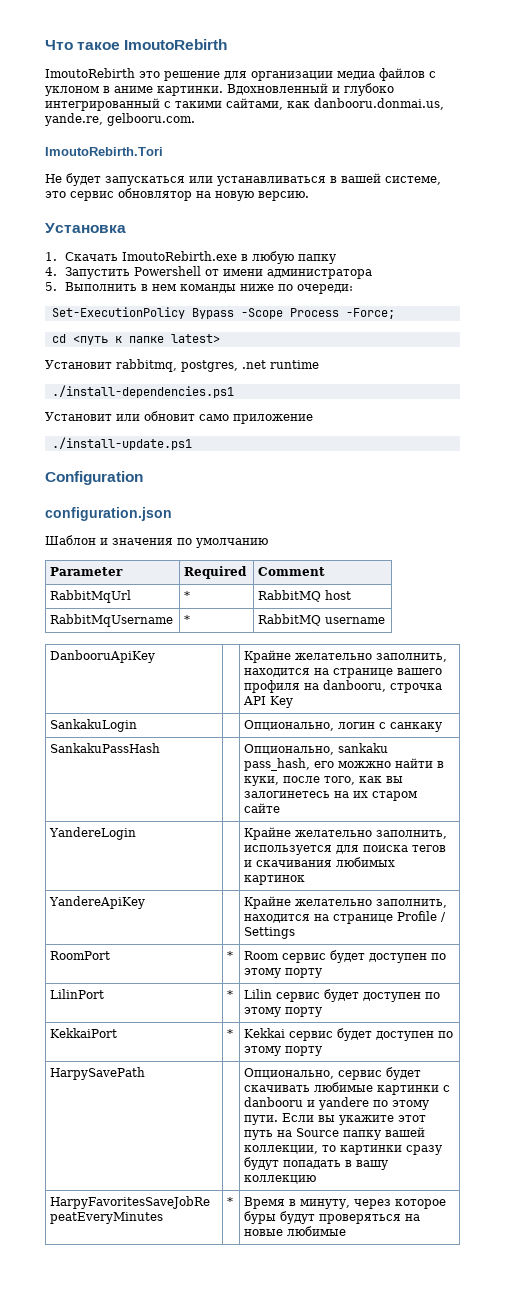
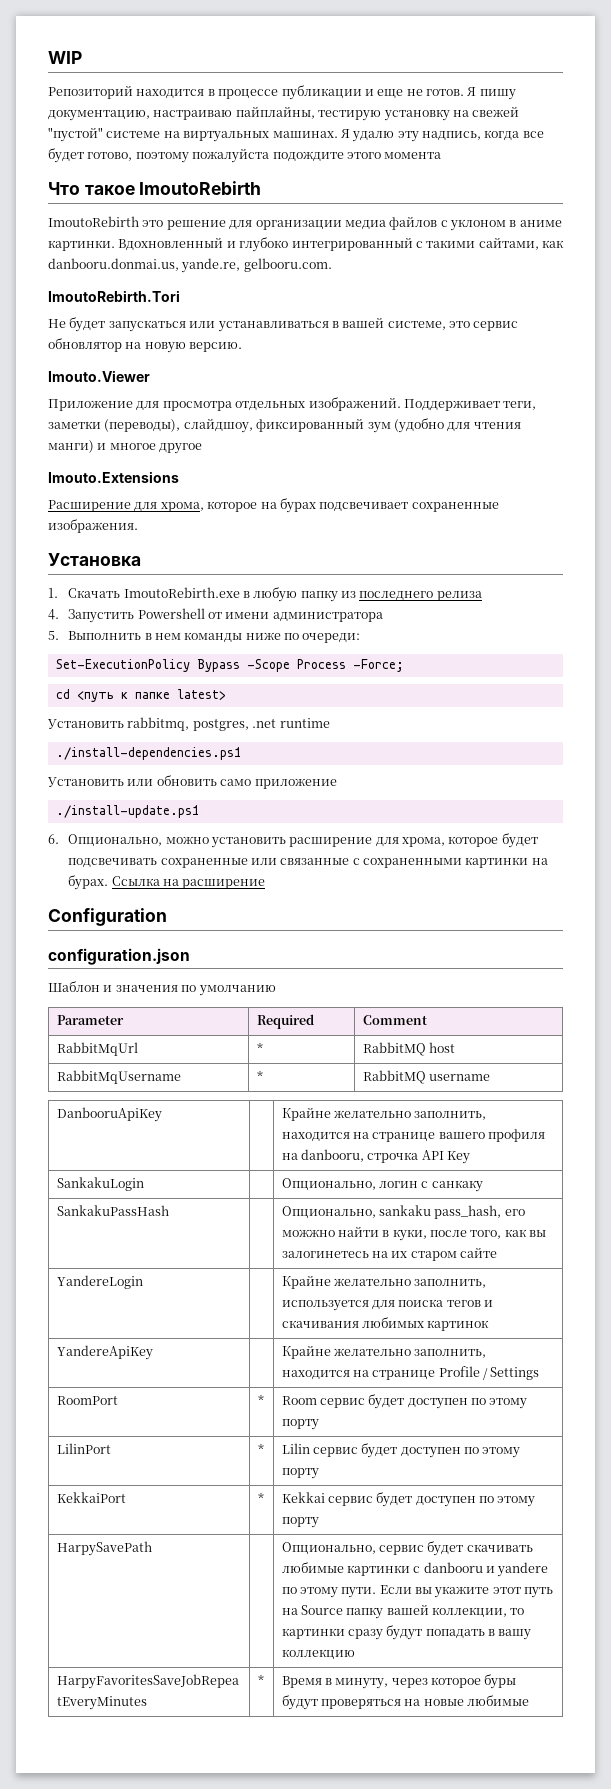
(45, 45) none -> [48,51,82,64] [48,85,516,100] [48,106,520,121] [48,127,544,142] [48,148,442,163] WIP // Репозиторий находится в процессе публикации и еще не готов. Я пишу документацию, настраиваю пайплайны, тестирую установку на свежей "пустой" системе на виртуальных машинах. Я удалю эту надпись, когда все будет готово, поэтому пожалуйста подождите этого момента //
(309, 196) none -> [48,370,150,382] [48,397,537,411] [48,418,521,433] [48,440,203,454] [48,471,179,483] [48,498,499,513] [48,519,138,533] // Imouto.Viewer // Приложение для просмотра отдельных изображений. Поддерживает теги, заметки (переводы), слайдшоу, фиксированный зум (удобно для чтения манги) и многое другое // Imouto.Extensions // Расширение для хрома, которое на бурах подсвечивает сохраненные изображения.
(336, 259) none -> [341,591,482,601] из последнего релиза
[45,360,112,369] Установит -> [47,719,124,729] Установить
[45,411,195,421] Установит или обновит -> [47,775,217,787] Установить или обновить
(192, 443) none -> [48,833,538,848] [68,857,548,868] [68,875,266,890] // 6. Опционально, можно установить расширение для хрома, которое будет подсвечивать сохраненные или связанные с сохраненными картинки на бурах. Ссылка на расширение

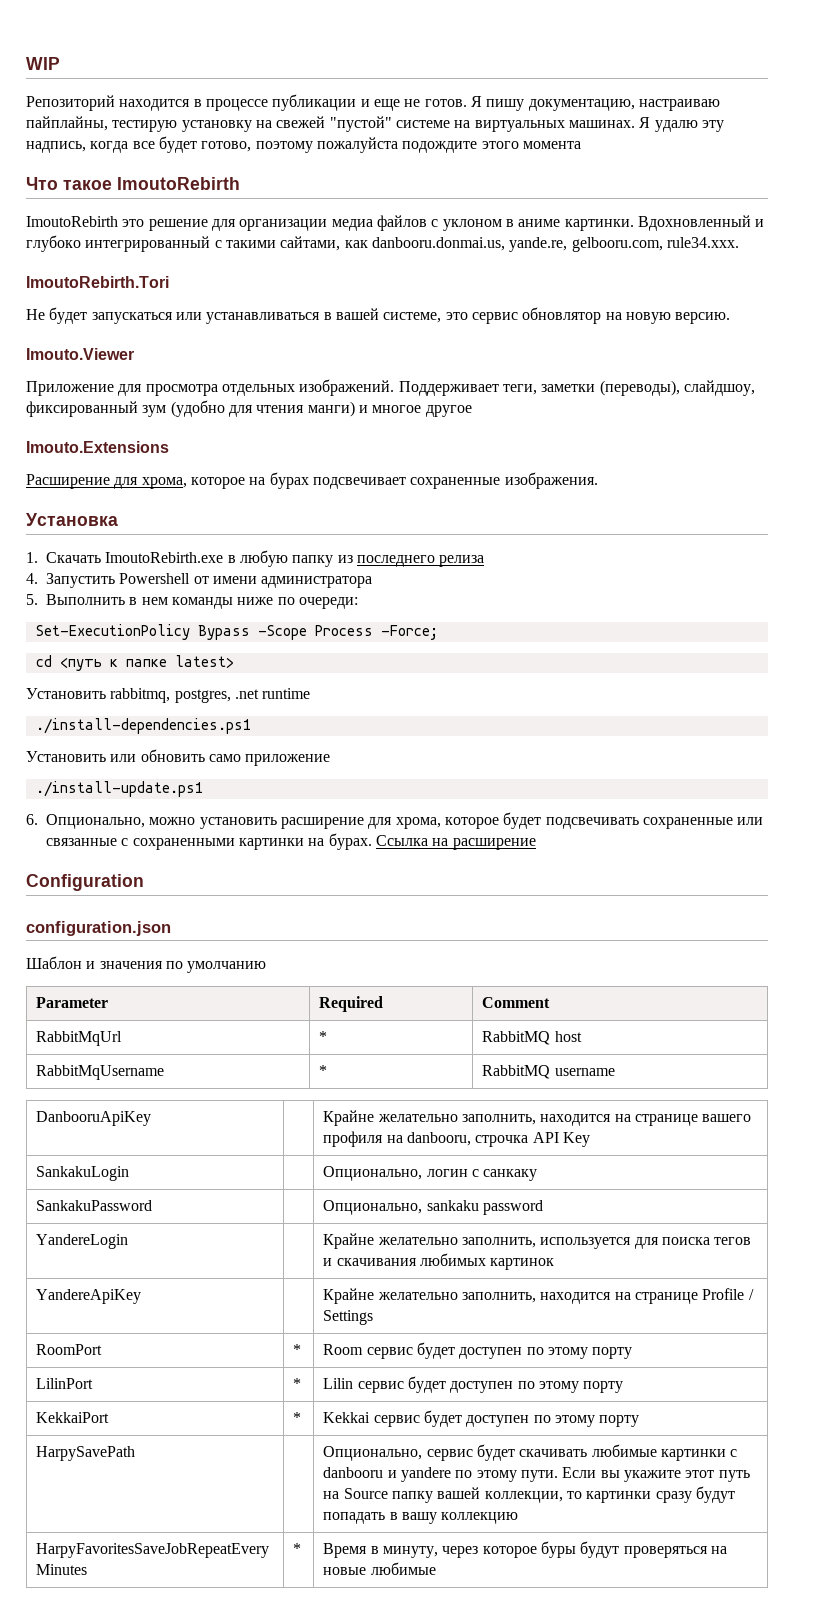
[243,258,332,272] gelbooru.com. -> [571,237,739,252] gelbooru.com, rule34.xxx.
[56,1205,169,1216] SankakuPassHash -> [36,1200,153,1211] SankakuPassword
[434,1205,525,1219] [281,1226,547,1241] [281,1247,498,1261] pass_hash, его можжно найти в куки, после того, как вы залогинетесь на их старом сайте -> [483,1200,544,1215] password

